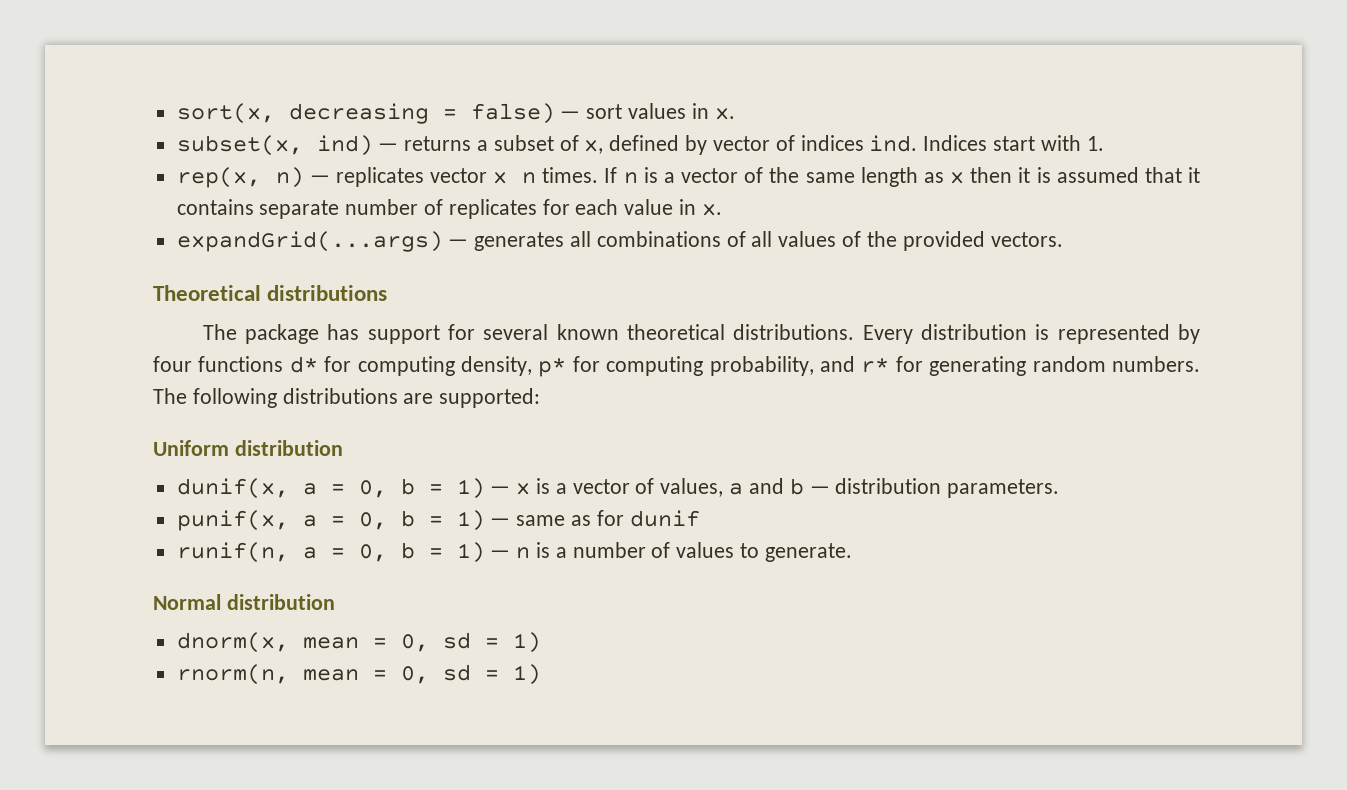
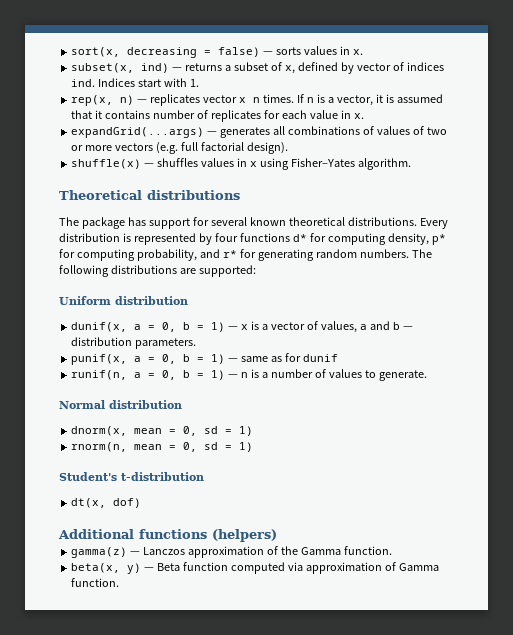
[586,104,623,119] sort -> [276,47,302,55] sorts
[681,167,1013,187] vector of the same length as x then -> [336,95,373,106] vector,
[259,200,340,219] separate -> (151, 114) none
[751,231,773,247] all -> (374, 130) none
[866,231,1063,251] the provided vectors. -> [426,127,447,135] [71,142,288,154] [71,158,411,170] two or more vectors (e.g. full factorial design). // shuffle(x) — shuffles values in x using Fisher–Yates algorithm.
(541, 674) none -> [59,472,204,481] [71,498,142,508] [58,529,277,542] [71,546,392,558] [71,562,439,574] [71,578,120,587] // Student's t-distribution // dt(x, dof) // Additional functions (helpers) // gamma(z) — Lanczos approximation of the Gamma function. // beta(x, y) — Beta function computed via approximation of Gamma function.

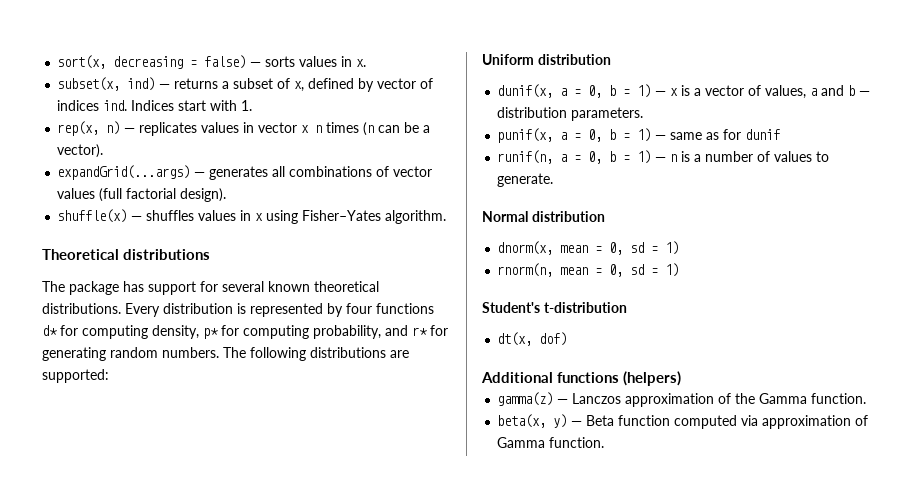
(201, 100) none -> [201,122,255,133] values in
[262,94,443,106] [71,110,364,122] times. If n is a vector, it is assumed that it contains number of replicates for each value in x. -> [326,122,431,136] [57,144,104,158] times (n can be a vector).
[376,126,447,135] [71,142,198,154] values of two or more vectors (e.g. full -> [393,166,433,177] [57,188,123,202] vector values (full

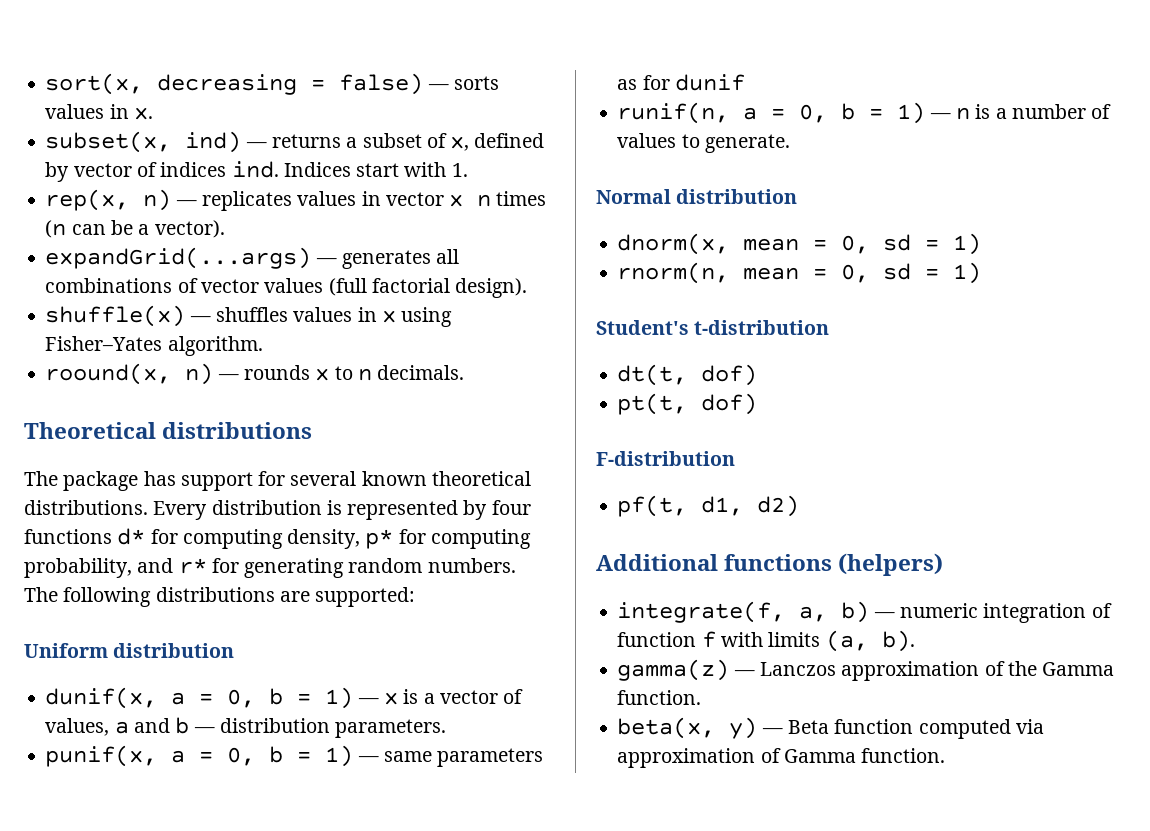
(447, 217) none -> [45,363,465,385] // roound(x, n) — rounds x to n decimals.
(703, 136) none -> [437,748,544,767] parameters
[497,332,568,346] [481,371,682,386] dt(x, dof) // Additional functions (helpers) -> [617,364,758,386] [617,393,758,415] [596,451,735,466] [617,495,800,517] [596,553,944,576] [617,601,1112,623] [617,630,915,652] dt(t, dof) // pt(t, dof) // F-distribution // pf(t, d1, d2) // Additional functions (helpers) // integrate(f, a, b) — numeric integration of function f with limits (a, b).

